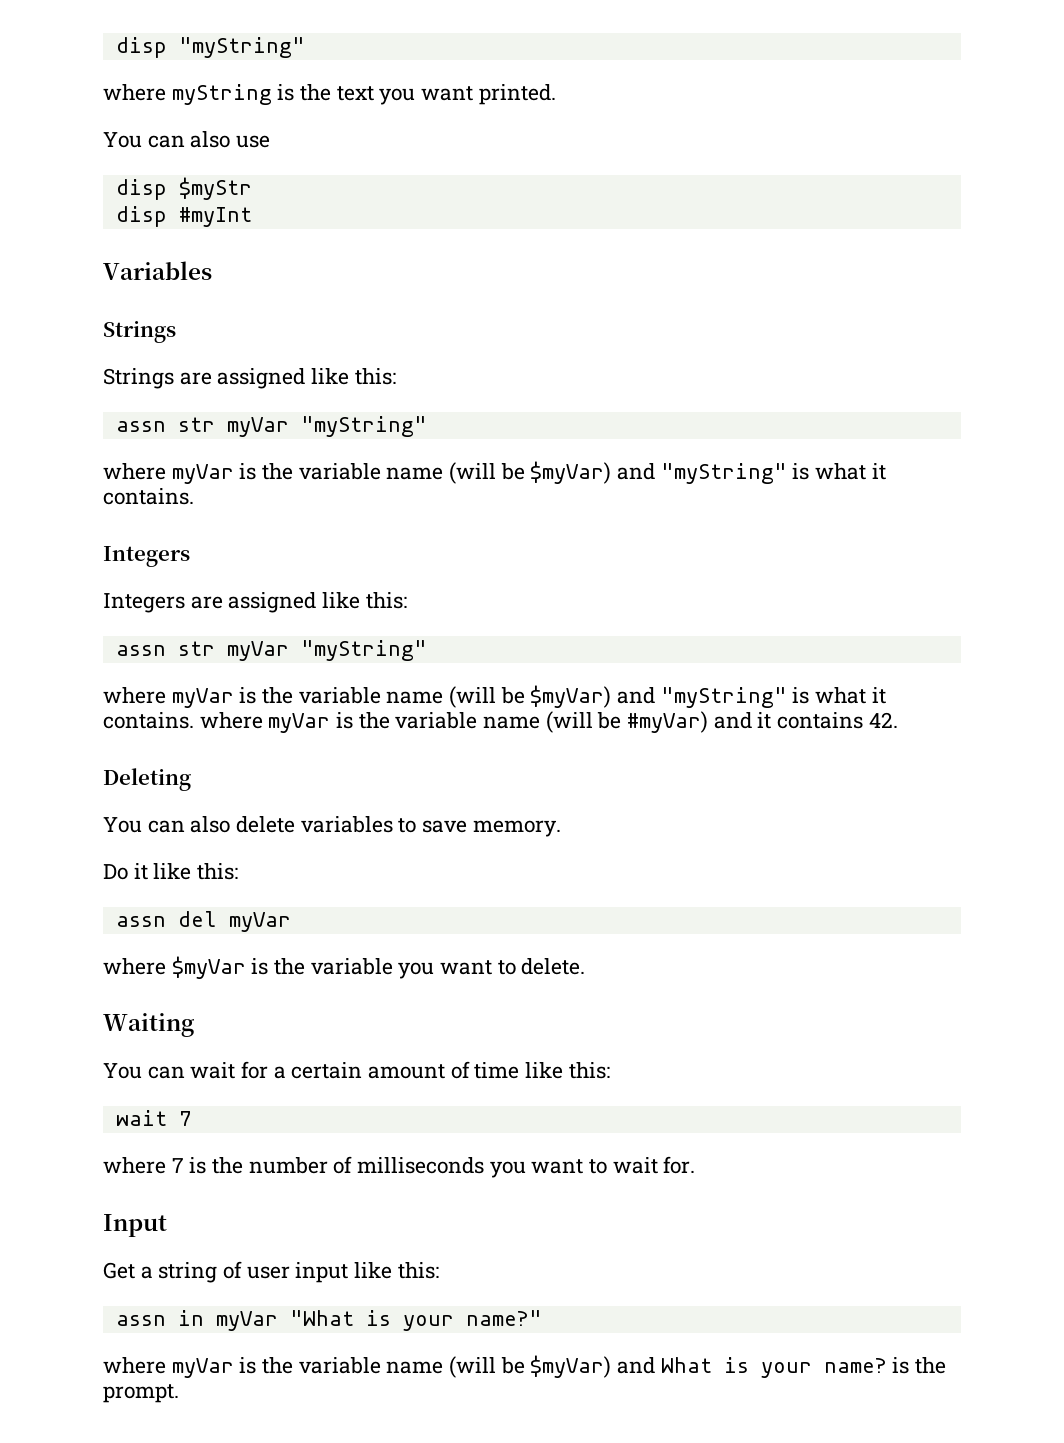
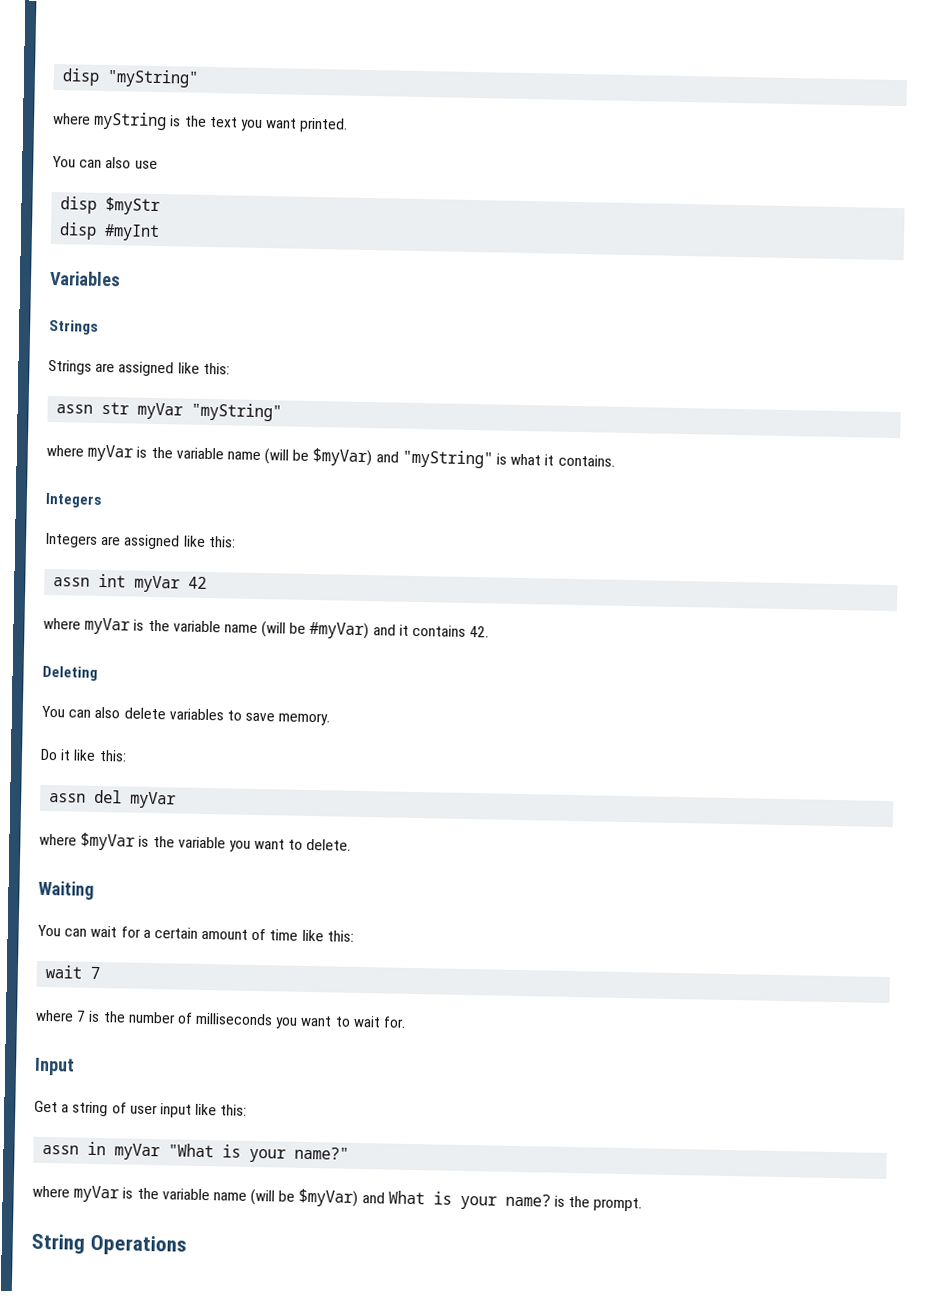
[177,640,427,661] [103,685,886,708] [103,711,622,733] str myVar "myString" // where myVar is the variable name (will be $myVar) and "myString" is what it contains. where myVar is the variable name (will be -> [98,573,208,593] [43,617,307,638] int myVar 42 // where myVar is the variable name (will be
(179, 1393) none -> [31,1233,187,1256] // String Operations

